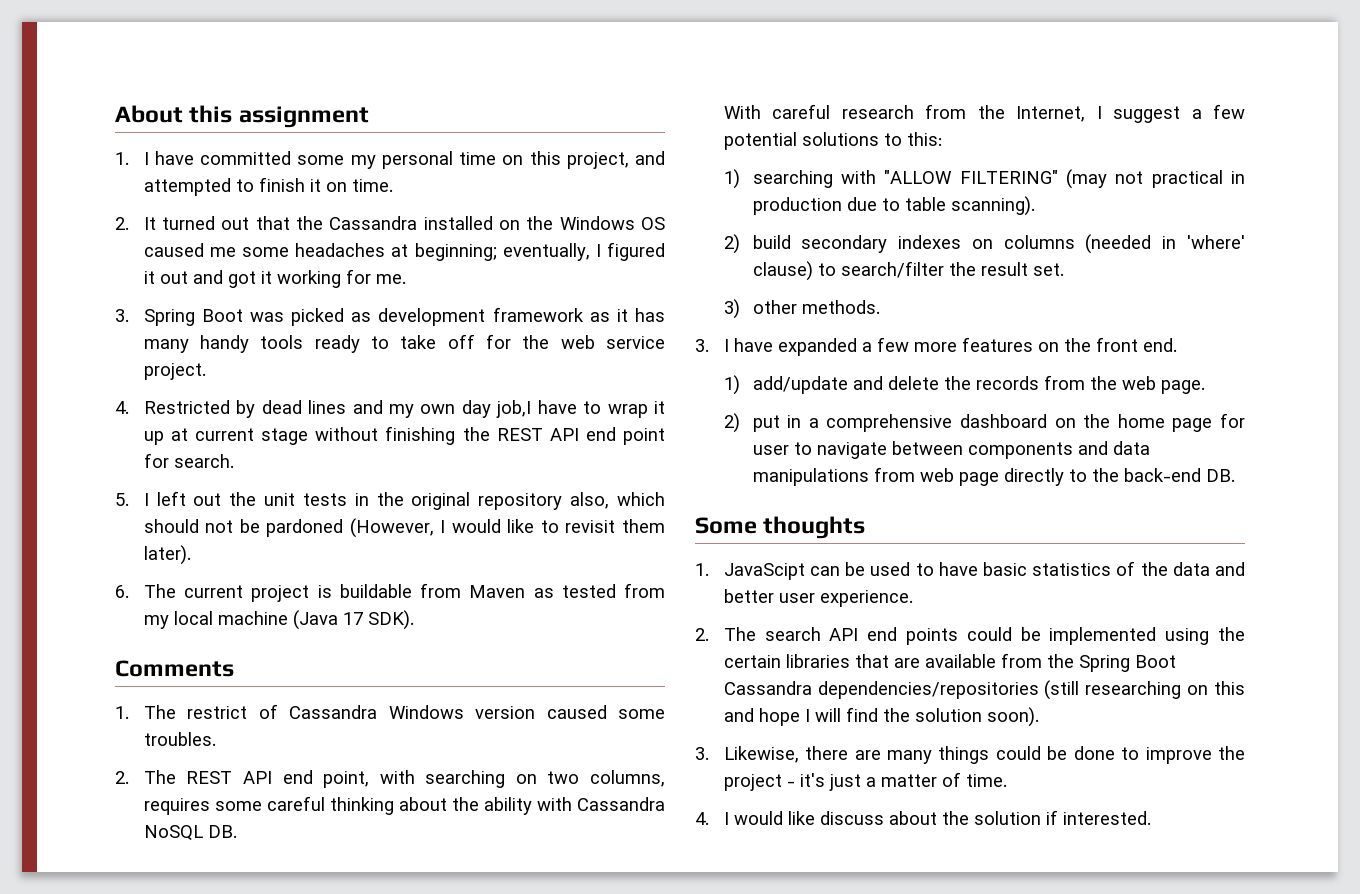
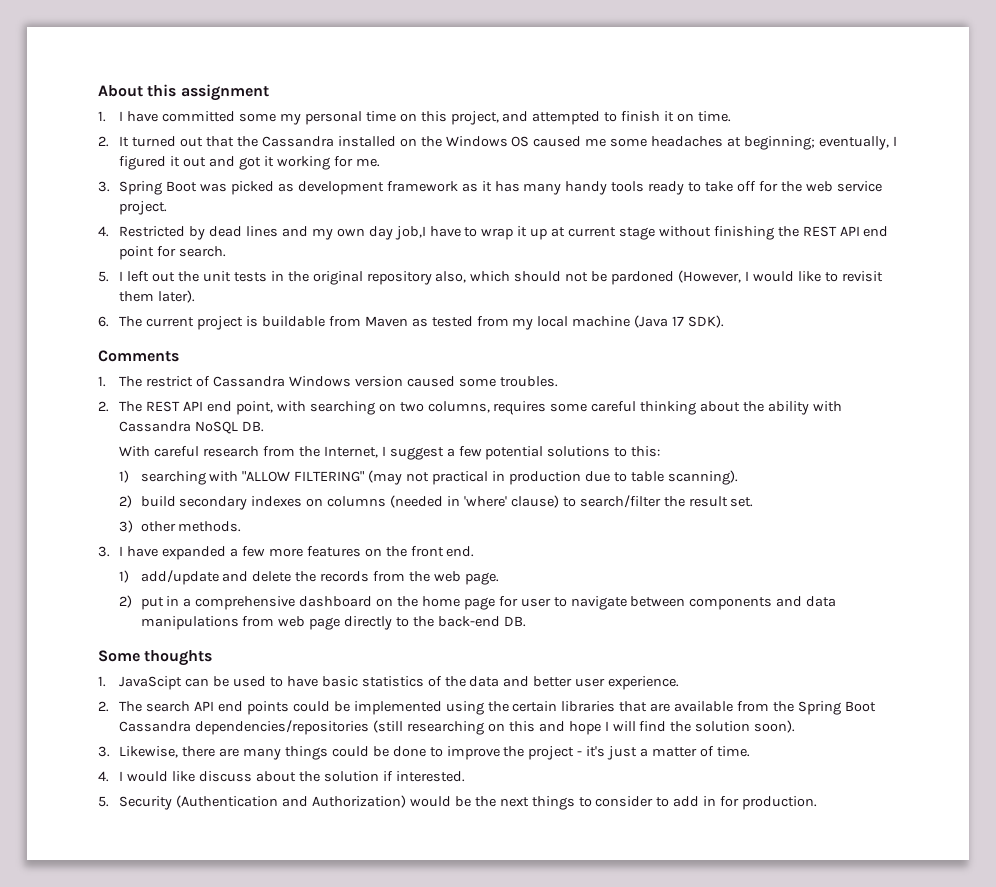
(1151, 818) none -> [98,795,818,810] // 5. Security (Authentication and Authorization) would be the next things to consider to add in for production.

